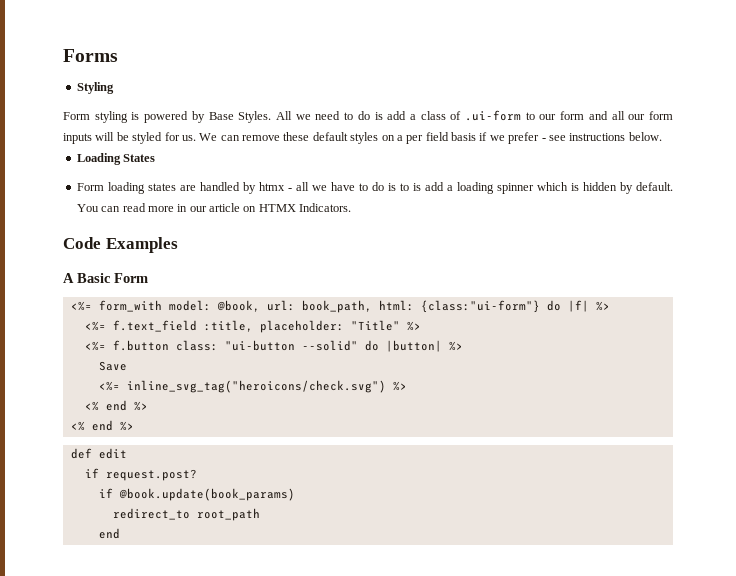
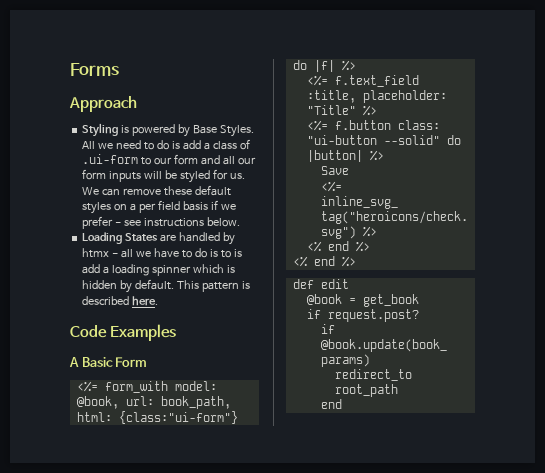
(118, 55) none -> [69,96,137,112] // Approach
[63,111,128,123] // Form styling -> (119, 130) none
[76,182,176,194] // Form loading states -> (159, 237) none
[76,203,352,212] You can read more in our article on HTMX Indicators. -> [177,280,250,292] [82,296,159,306] This pattern is described here.
(127, 453) none -> [306,294,419,307] // @book = get_book

